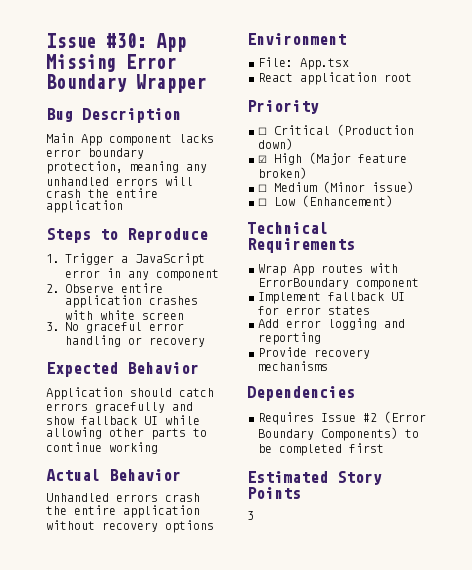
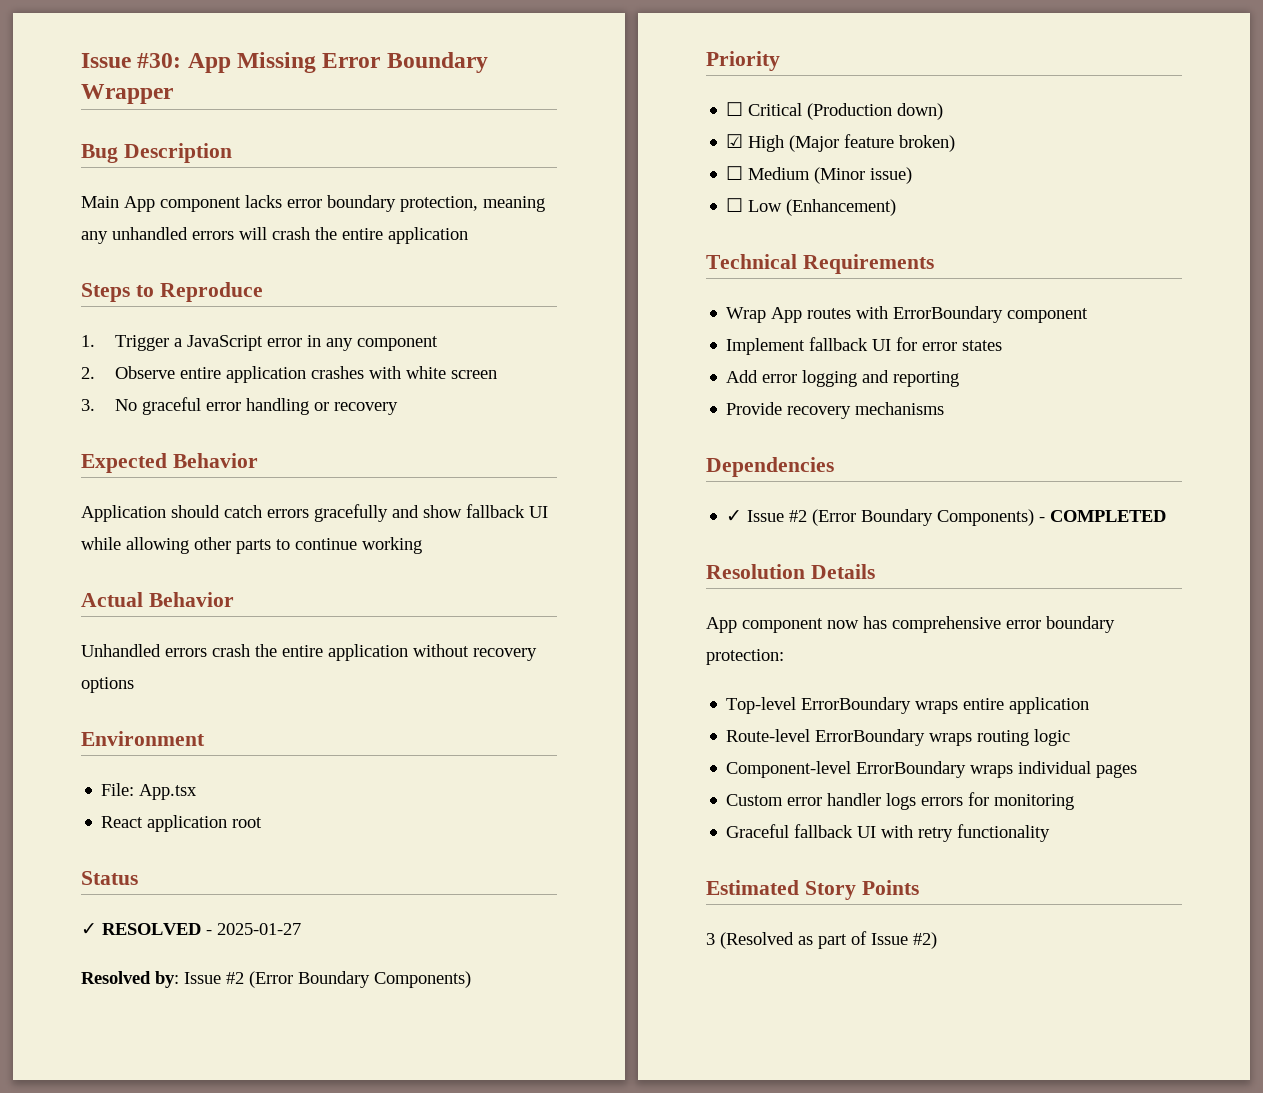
(412, 77) none -> [81,871,138,885] [81,923,301,935] [81,971,471,988] // Status // ✓ RESOLVED - 2025-01-27 // Resolved by: Issue #2 (Error Boundary Components)
[258,411,426,425] [258,427,419,441] [258,443,384,456] [247,471,382,485] [247,487,301,499] [247,511,254,520] Requires Issue #2 (Error Boundary Components) to be completed first // Estimated Story Points // 3 -> [726,509,1167,526] [706,564,875,579] [706,616,1115,633] [706,649,784,665] [726,697,1090,714] [726,729,1071,746] [726,761,1138,778] [726,792,1075,810] [726,824,1051,842] [706,880,919,900] [706,931,937,949] ✓ Issue #2 (Error Boundary Components) - COMPLETED // Resolution Details // App component now has comprehensive error boundary protection: // Top-level ErrorBoundary wraps entire application // Route-level ErrorBoundary wraps routing logic // Component-level ErrorBoundary wraps individual pages // Custom error handler logs errors for monitoring // Graceful fallback UI with retry functionality // Estimated Story Points // 3 (Resolved as part of Issue #2)

